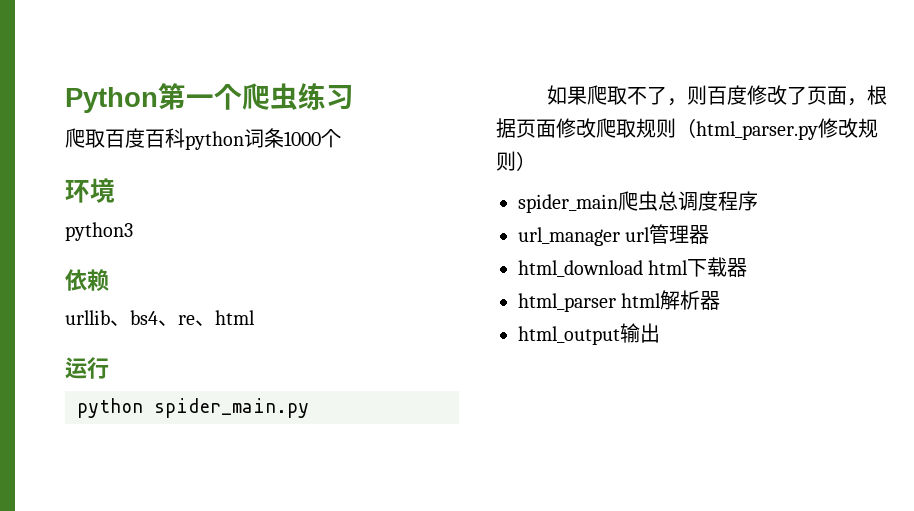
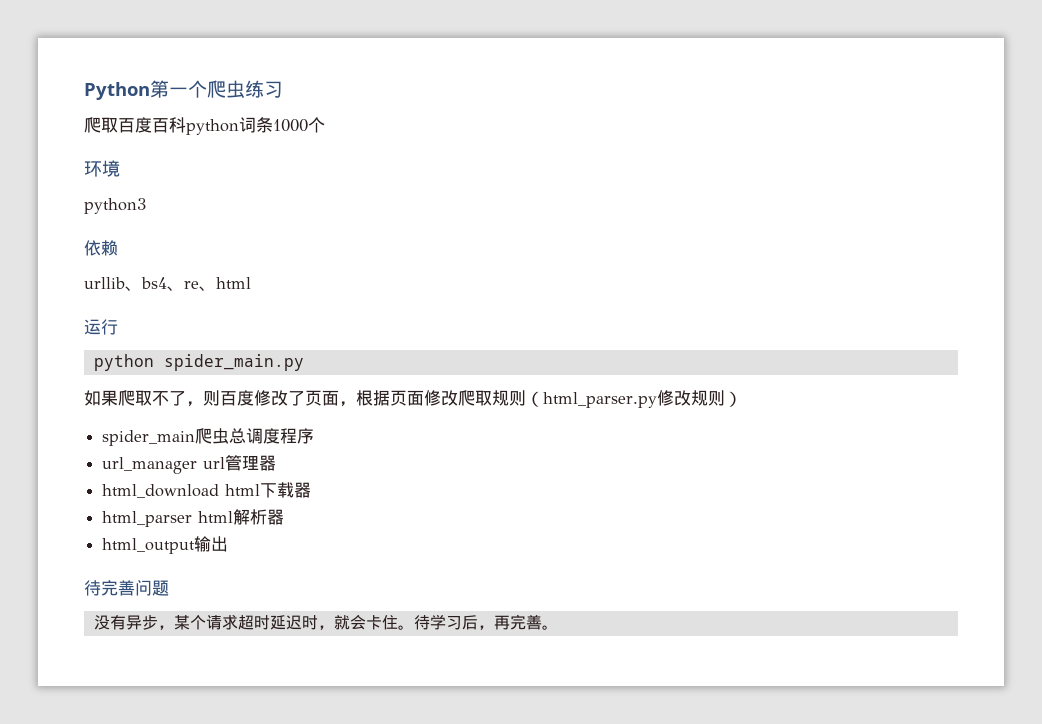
(660, 333) none -> [84,580,169,596] [93,614,558,630] // 待完善问题 // 没有异步，某个请求超时延迟时，就会卡住。待学习后，再完善。

